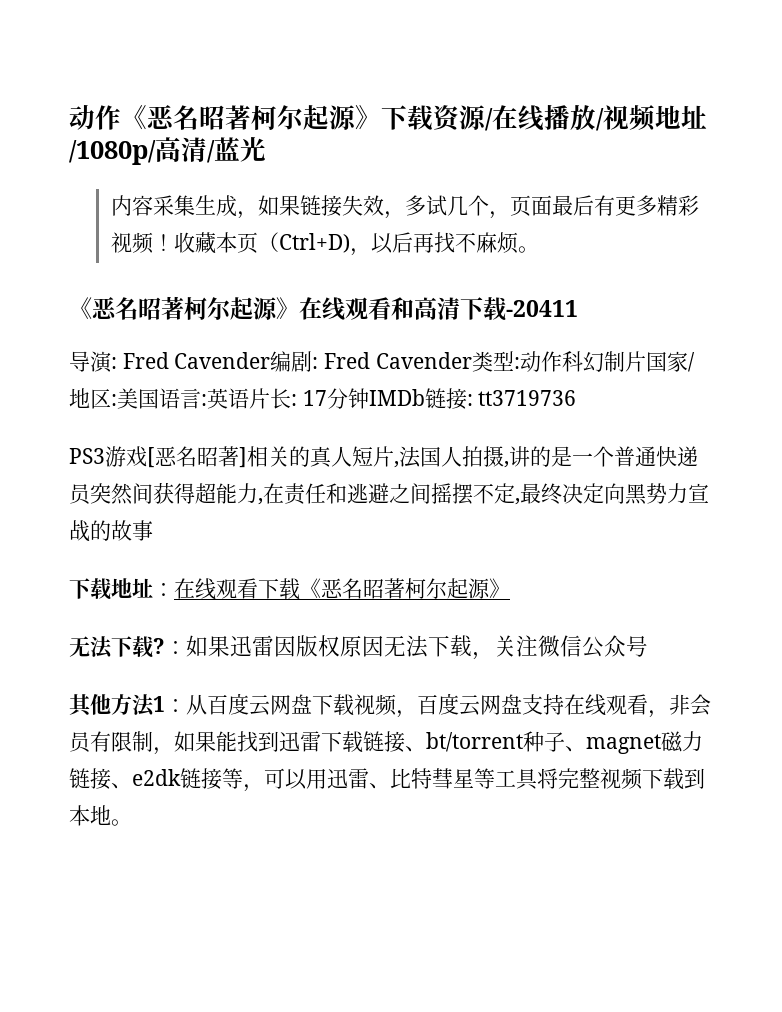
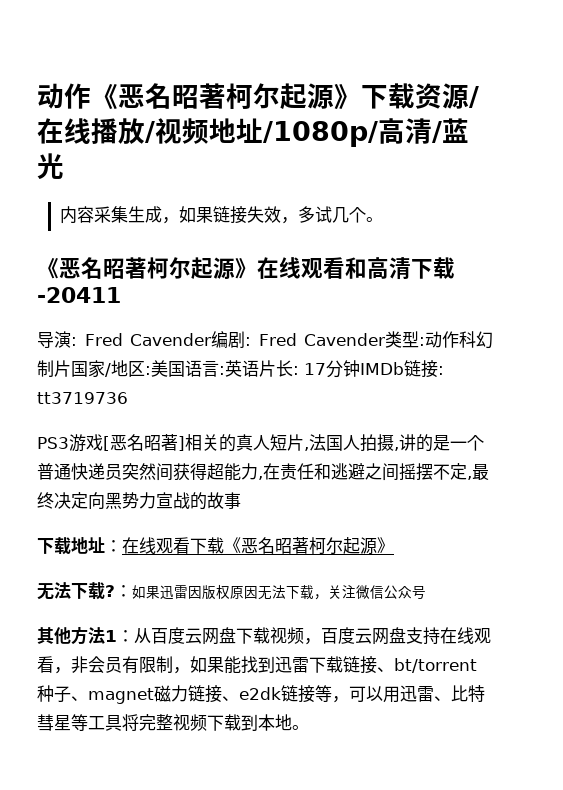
[488,195,699,219] [110,232,518,256] ，页面最后有更多精彩视频！收藏本页（Ctrl+D)，以后再找不麻烦 -> (367, 215) none

